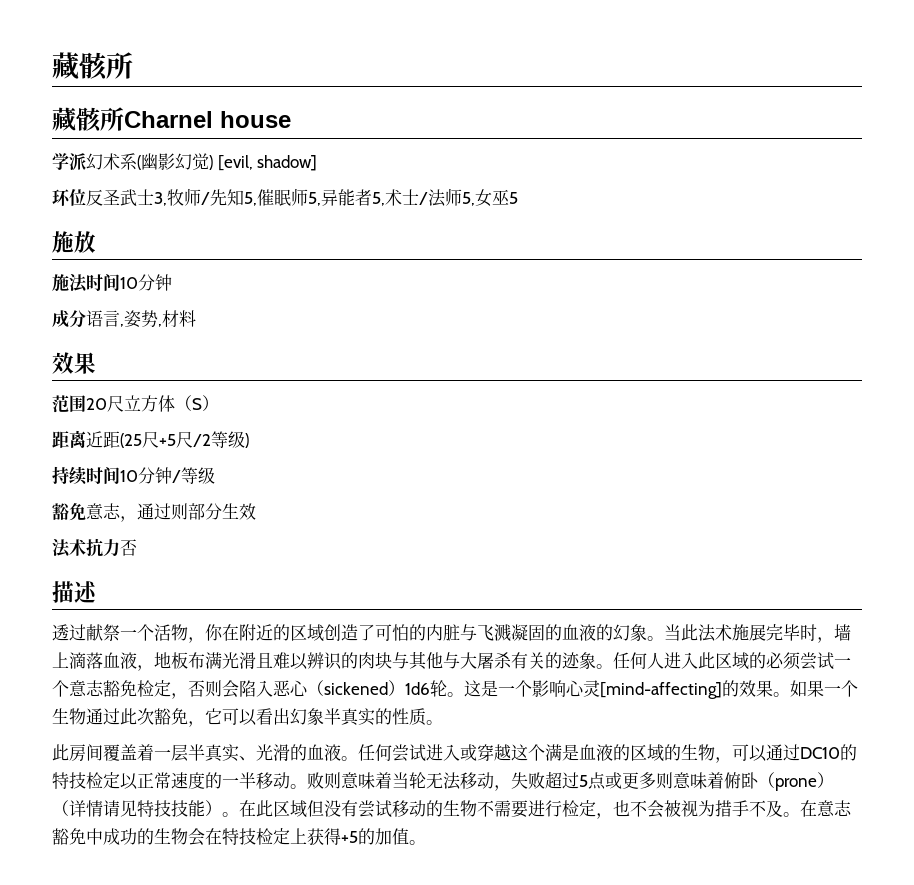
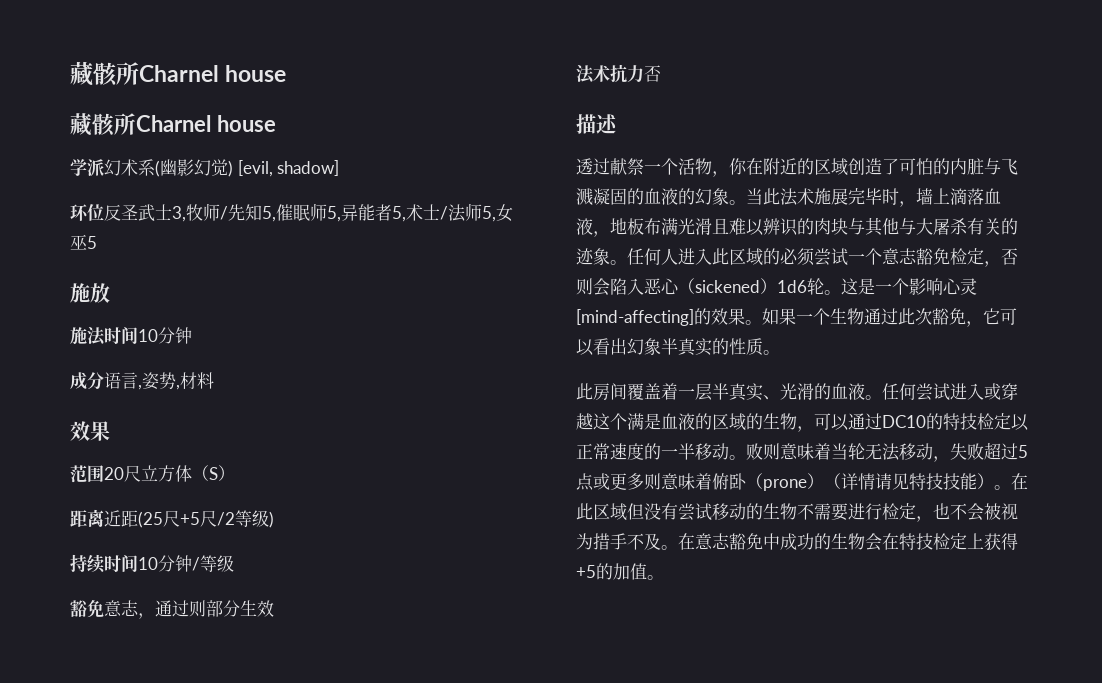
[52,52,133,81] 藏骸所 -> [70,61,287,87] 藏骸所Charnel house

